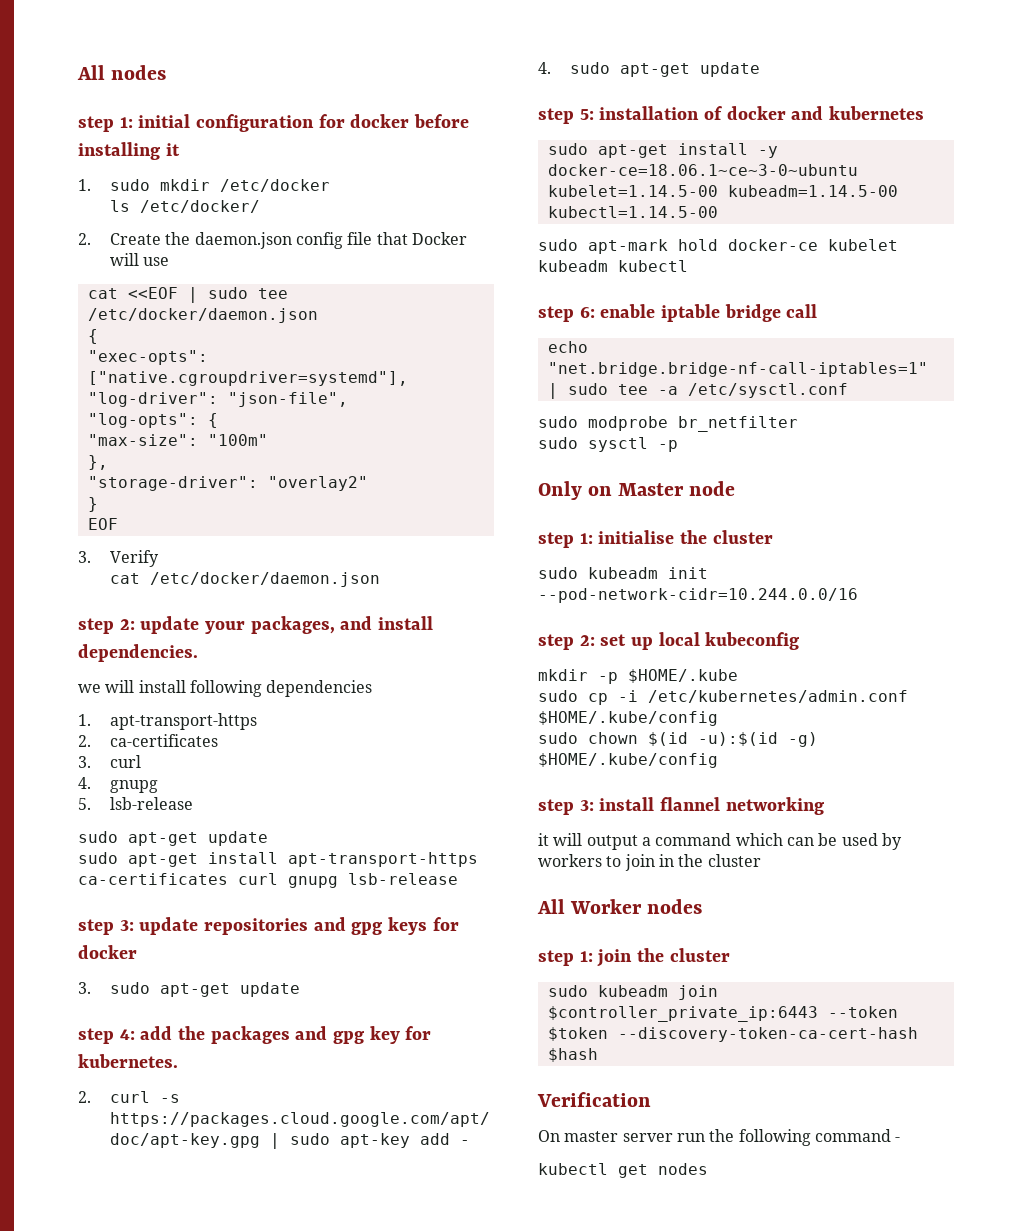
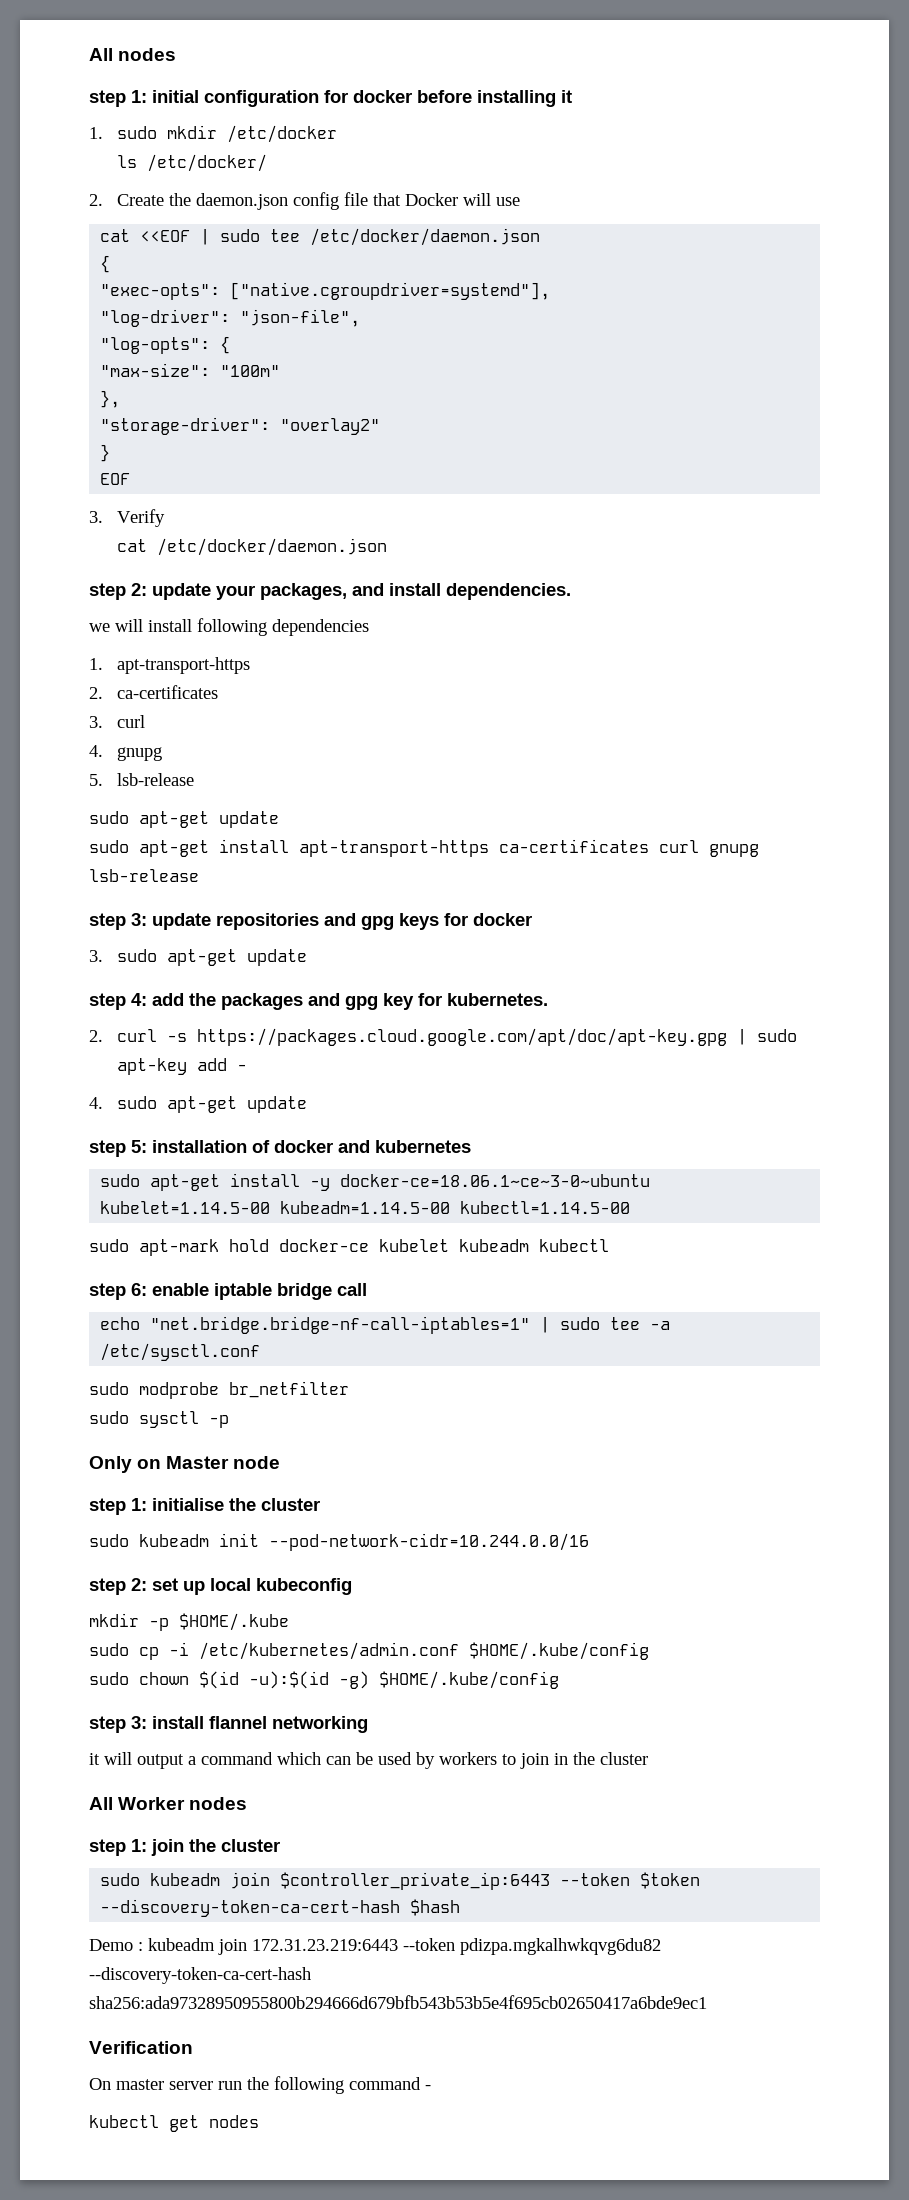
(598, 1055) none -> [89,1938,661,1955] [89,1967,311,1984] [89,1995,707,2009] // Demo : kubeadm join 172.31.23.219:6443 --token pdizpa.mgkalhwkqvg6du82 --discovery-token-ca-cert-hash sha256:ada97328950955800b294666d679bfb543b53b5e4f695cb02650417a6bde9ec1

